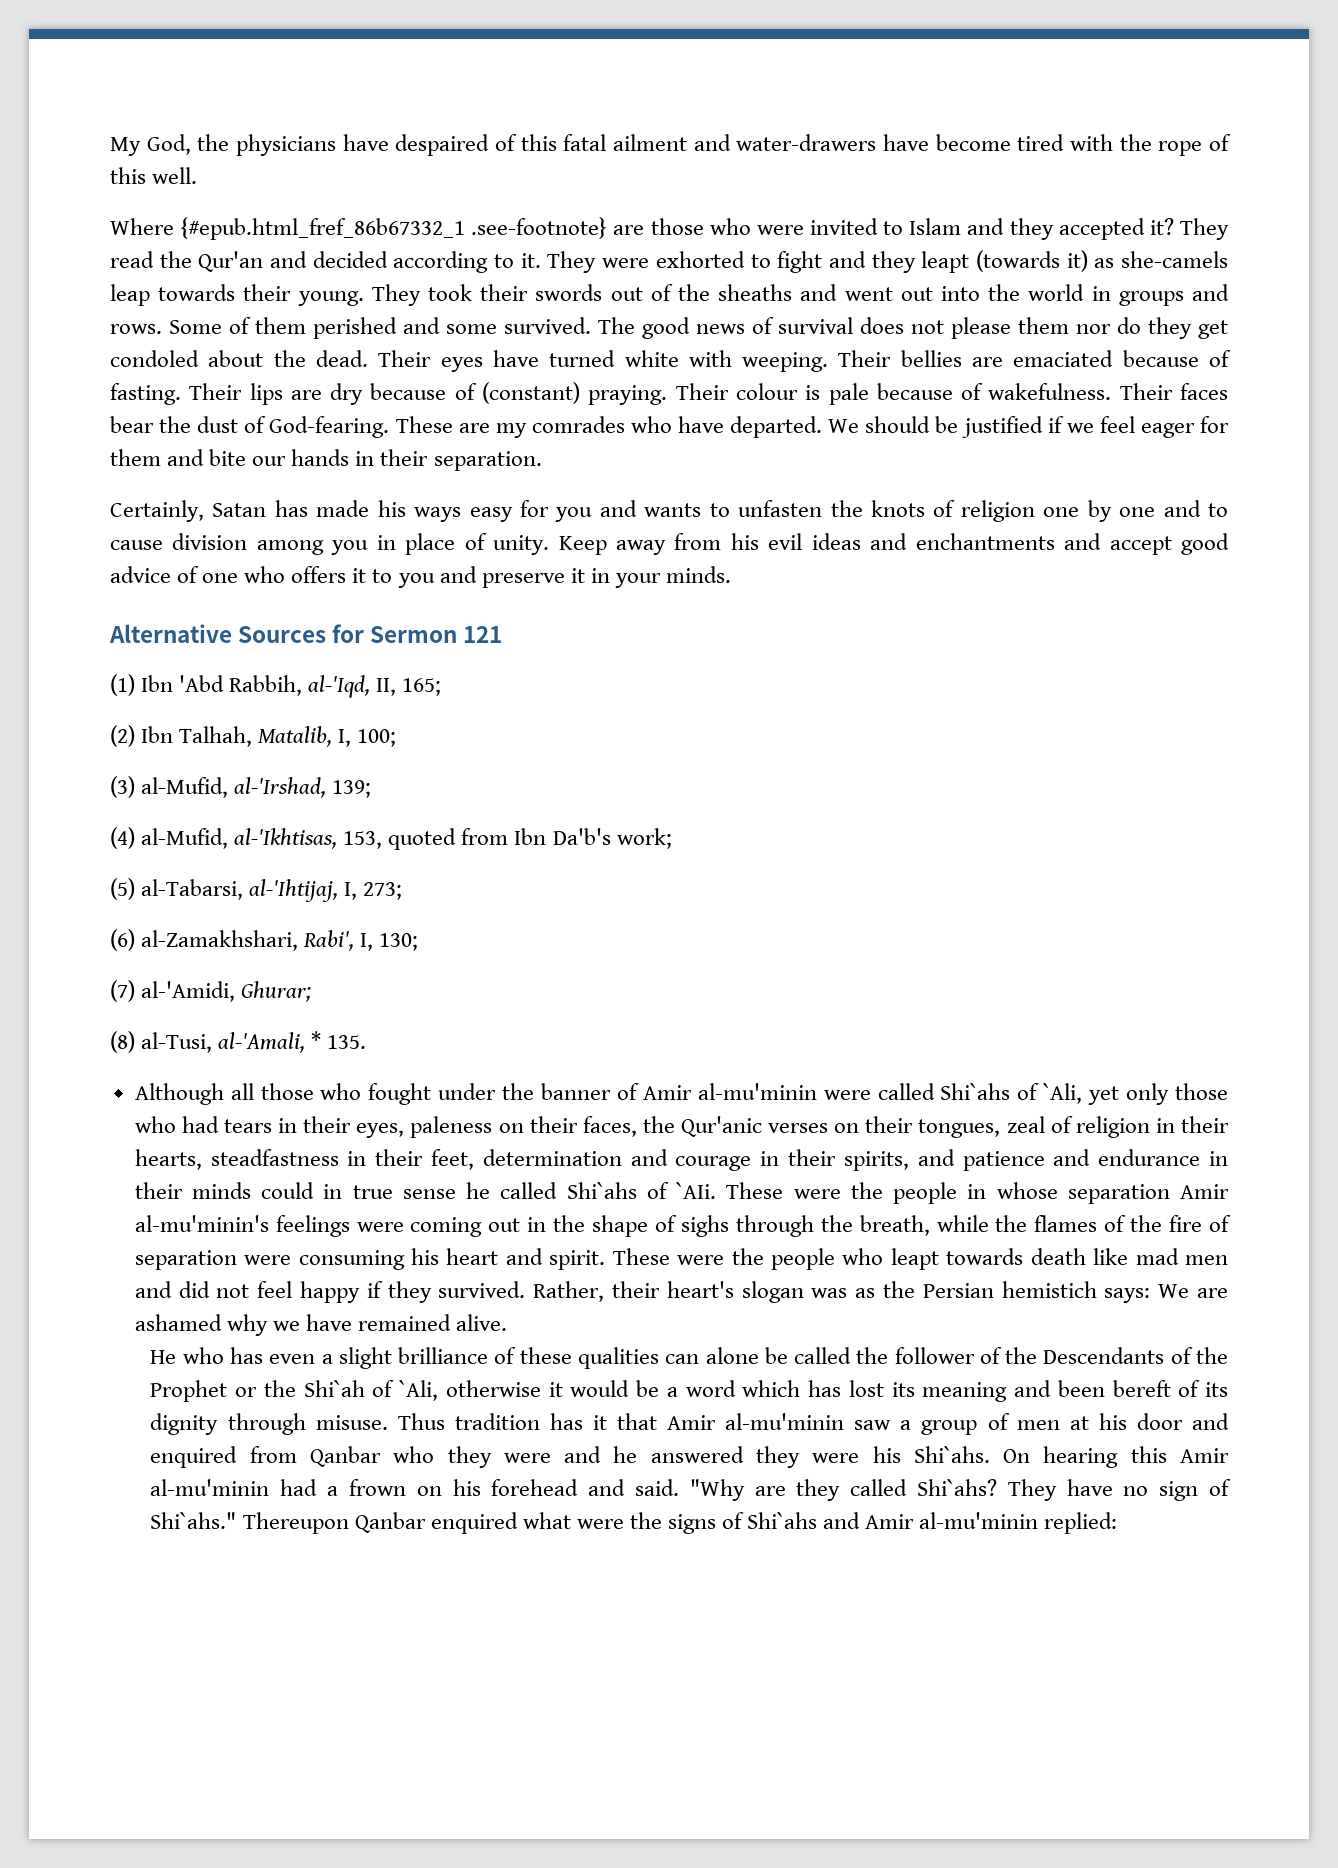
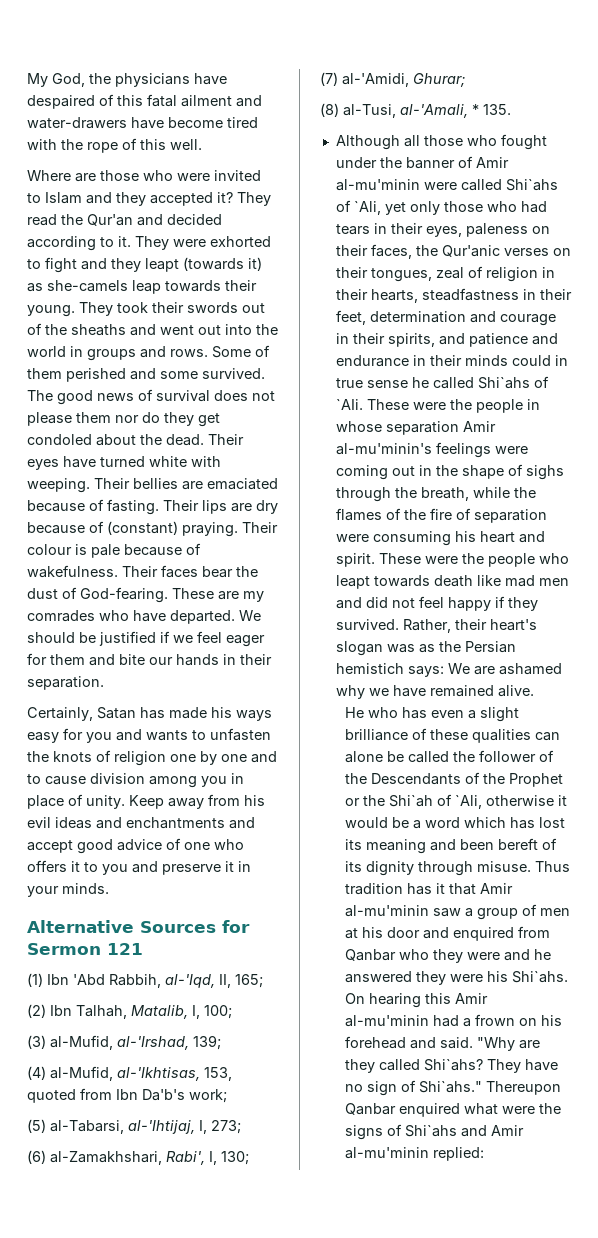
[180,217,608,240] {#epub.html_fref_86b67332_1 .see-footnote} -> (71, 175) none

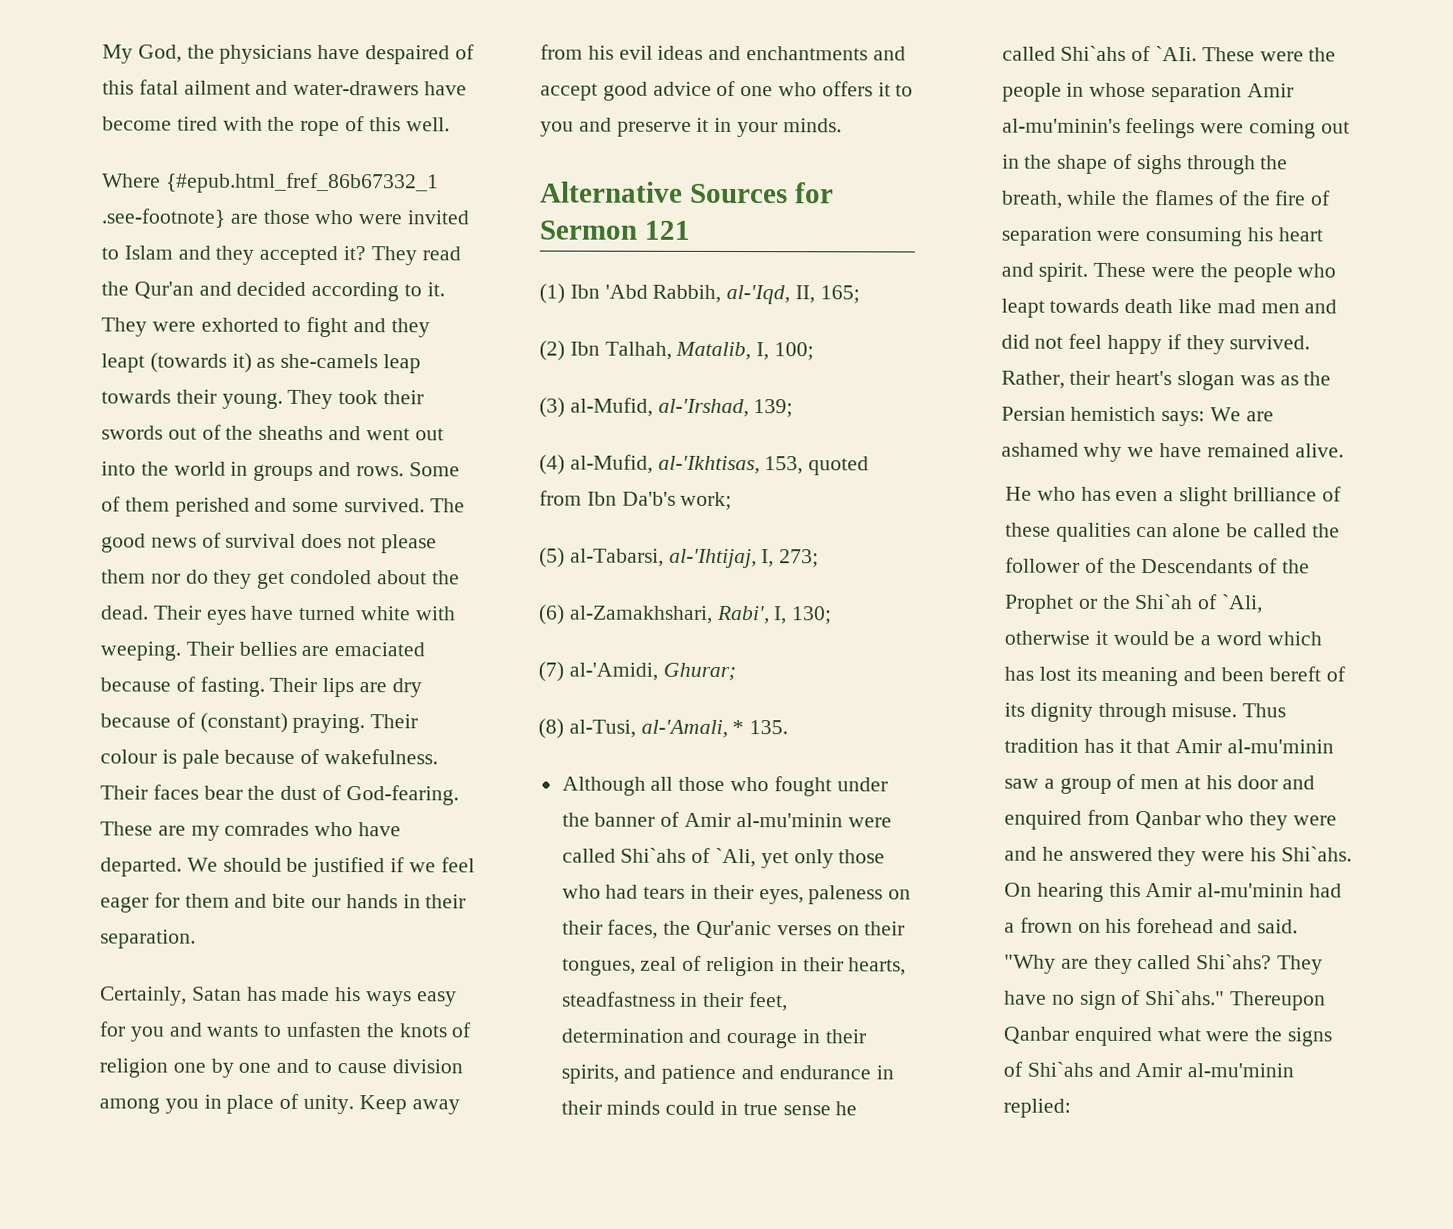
(71, 175) none -> [165,172,439,194] [101,208,225,228] {#epub.html_fref_86b67332_1 .see-footnote}

